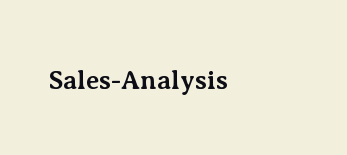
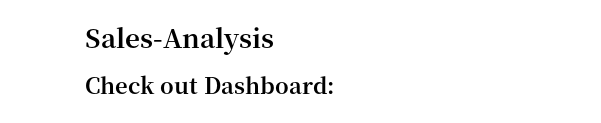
(228, 82) none -> [85,75,334,94] // Check out Dashboard:

